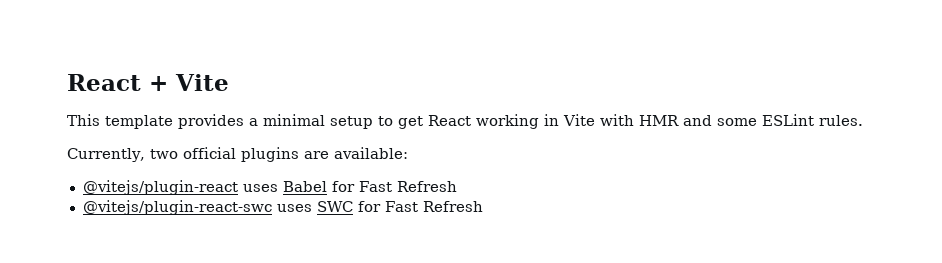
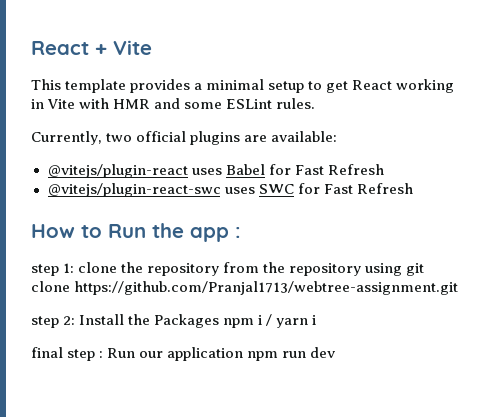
(483, 206) none -> [31,223,241,242] [31,262,425,276] [31,281,459,295] [31,314,317,328] [31,347,337,361] // How to Run the app : // step 1: clone the repository from the repository using git clone https://github.com/Pranjal1713/webtree-assignment.git // step 2: Install the Packages npm i / yarn i // final step : Run our application npm run dev

